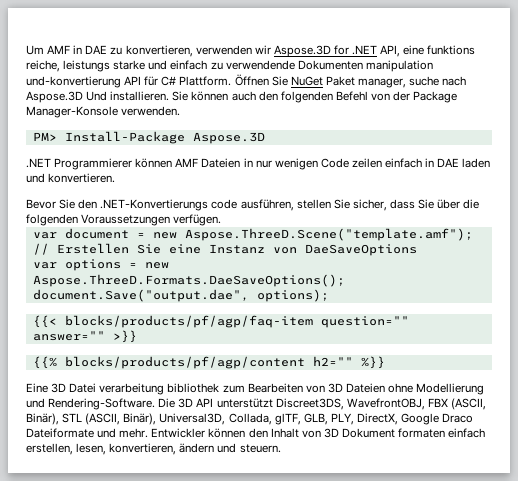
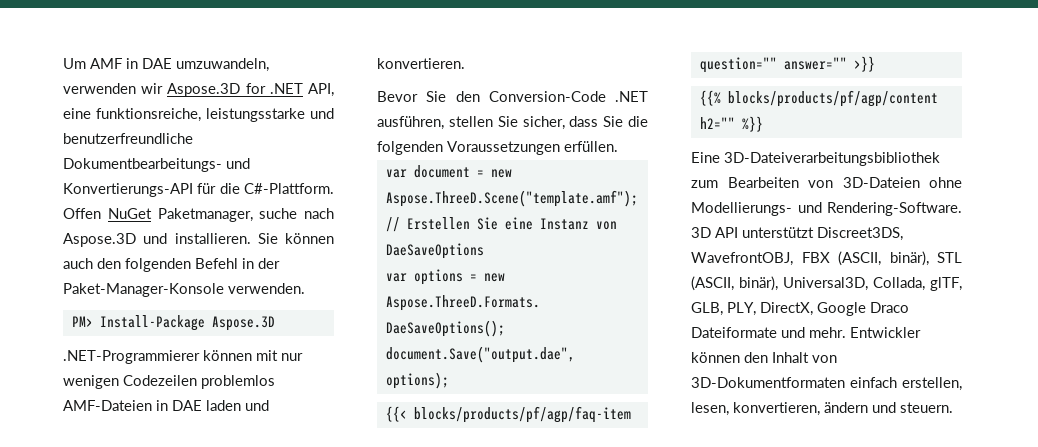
[110,45,193,57] zu konvertieren, -> [176,58,269,72] umzuwandeln,
[427,45,476,55] [26,60,433,72] [26,74,406,88] funktions reiche, leistungs starke und einfach zu verwendende Dokumenten manipulation und-konvertierung API für C# Plattform. Öffnen Sie NuGet Paket manager, -> [96,108,334,122] [63,133,193,144] [63,158,250,172] [63,183,334,197] [63,208,253,222] funktionsreiche, leistungsstarke und benutzerfreundliche Dokumentbearbeitungs- und Konvertierungs-API für die C#-Plattform. Offen NuGet Paketmanager,
[86,91,108,101] Und -> [143,233,168,244] und
[370,91,458,103] [26,106,118,118] von der Package Manager-Konsole -> [242,258,280,269] [63,283,224,297] in der Paket-Manager-Konsole
[26,158,423,170] .NET Programmierer können AMF Dateien in nur wenigen Code zeilen einfach -> [63,350,303,364] [63,375,275,389] [63,400,152,411] .NET-Programmierer können mit nur wenigen Codezeilen problemlos AMF-Dateien
[100,199,238,211] .NET-Konvertierungs code -> [488,91,648,102] Conversion-Code .NET
[437,199,461,209] über -> (624, 121) none
[173,214,222,226] verfügen. -> [564,141,618,152] erfüllen.
[51,383,485,395] 3D Datei verarbeitung bibliothek zum Bearbeiten von 3D Dateien ohne Modellierung -> [724,152,940,166] [691,177,962,188] [691,202,792,216] 3D-Dateiverarbeitungsbibliothek zum Bearbeiten von 3D-Dateien ohne Modellierungs-
[158,398,176,408] Die -> (962, 209) none
[26,413,59,425] Binär), -> [889,251,929,266] binär),
[123,413,157,425] Binär), -> [739,276,778,291] binär),
[323,428,446,438] 3D Dokument formaten -> [691,377,845,388] 3D-Dokumentformaten

